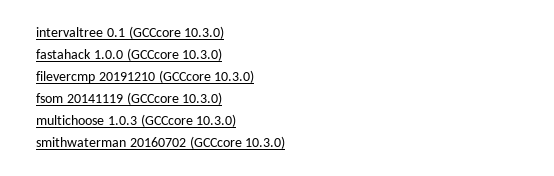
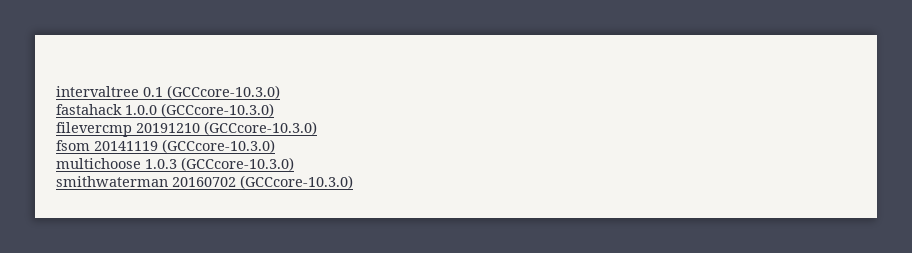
[128,26,225,39] (GCCcore 10.3.0) -> [167,85,280,99] (GCCcore-10.3.0)
[126,48,223,61] (GCCcore 10.3.0) -> [161,103,274,117] (GCCcore-10.3.0)
[158,70,255,83] (GCCcore 10.3.0) -> [204,121,317,135] (GCCcore-10.3.0)
[126,92,223,105] (GCCcore 10.3.0) -> [162,139,275,153] (GCCcore-10.3.0)
[140,114,237,127] (GCCcore 10.3.0) -> [181,157,294,171] (GCCcore-10.3.0)
[189,136,286,149] (GCCcore 10.3.0) -> [240,175,353,189] (GCCcore-10.3.0)

